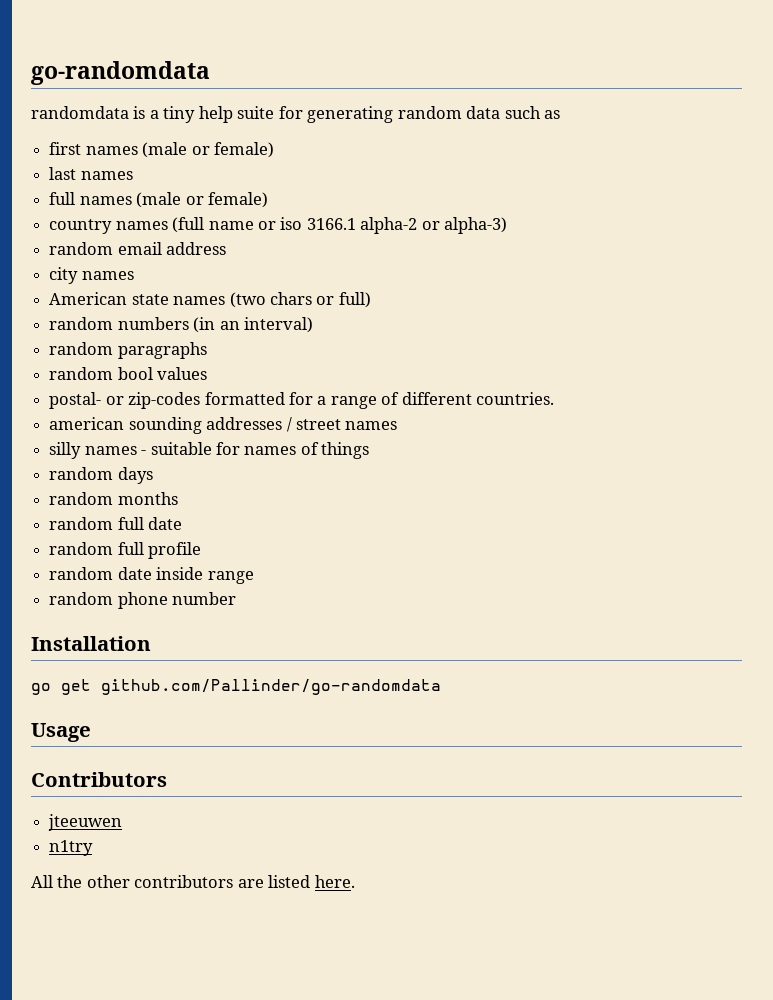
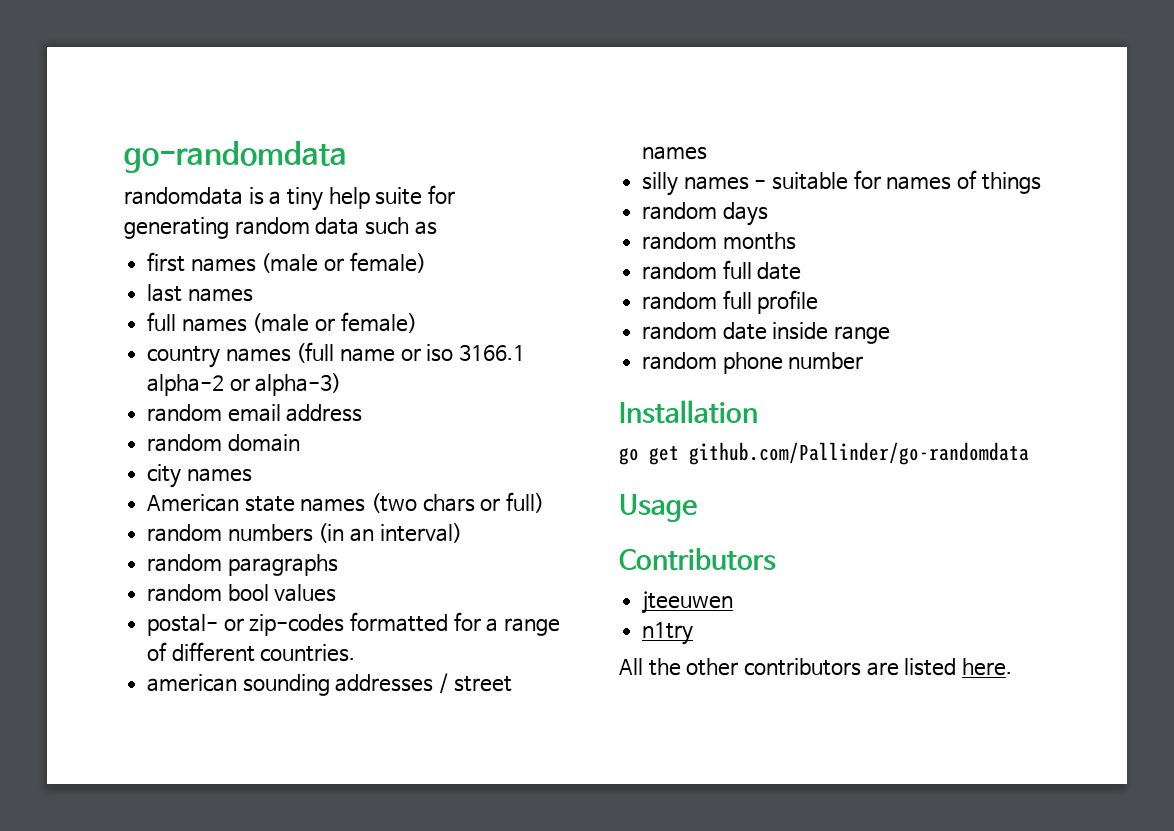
(227, 248) none -> [147,434,300,452] // random domain

